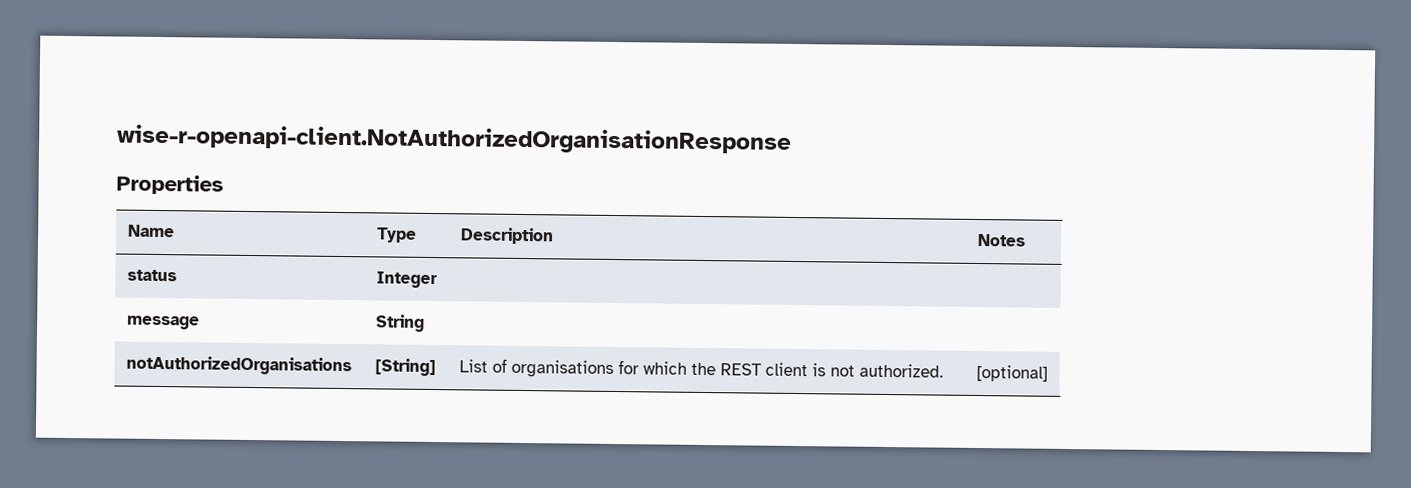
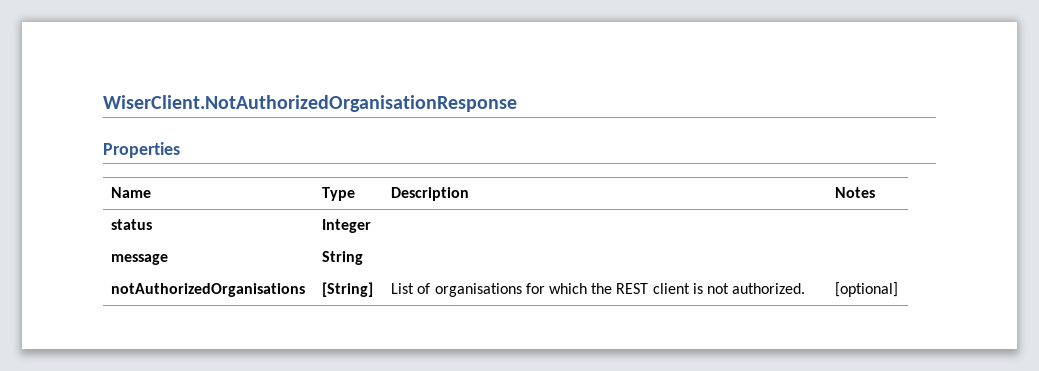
[117,124,792,155] wise-r-openapi-client.NotAuthorizedOrganisationResponse -> [103,95,517,112] WiserClient.NotAuthorizedOrganisationResponse

